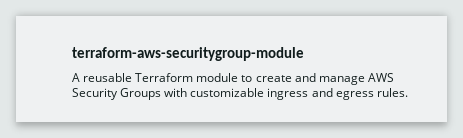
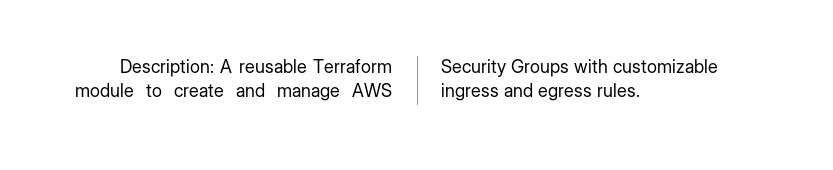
[72,47,304,61] terraform-aws-securitygroup-module // -> [119,59,214,77] Description:

